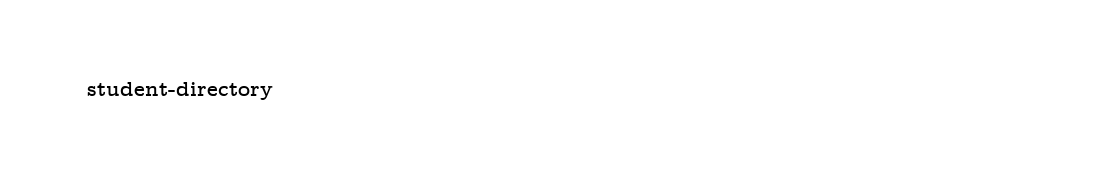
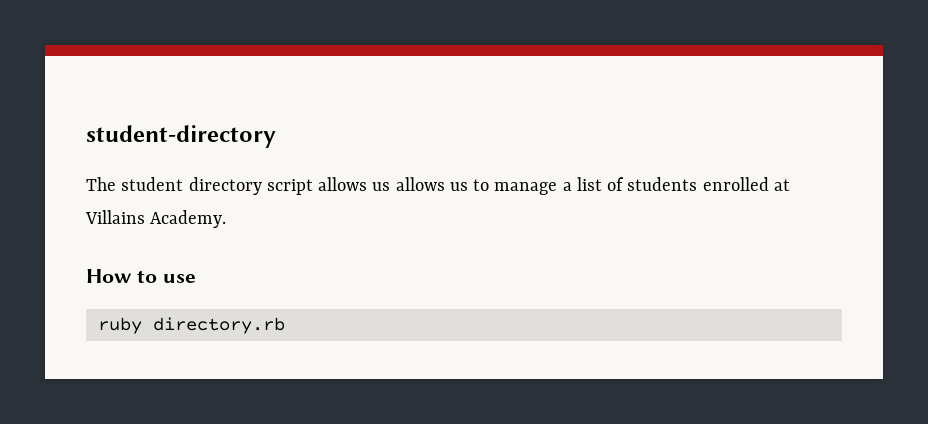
(273, 91) none -> [86,177,790,195] [85,210,227,228] [86,269,196,283] [97,317,285,334] // The student directory script allows us allows us to manage a list of students enrolled at Villains Academy. // How to use // ruby directory.rb

